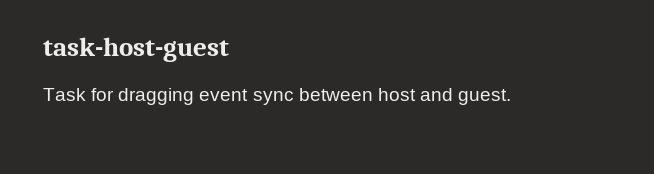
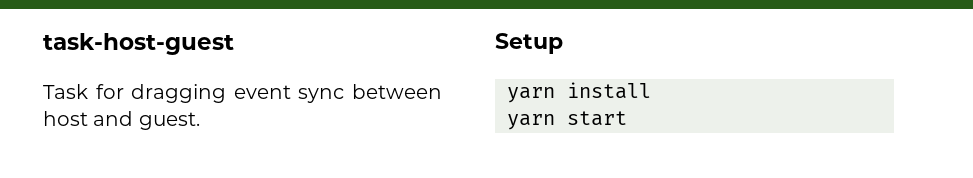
(512, 97) none -> [495,33,563,54] [507,82,651,103] [507,111,627,130] // Setup // yarn install // yarn start

